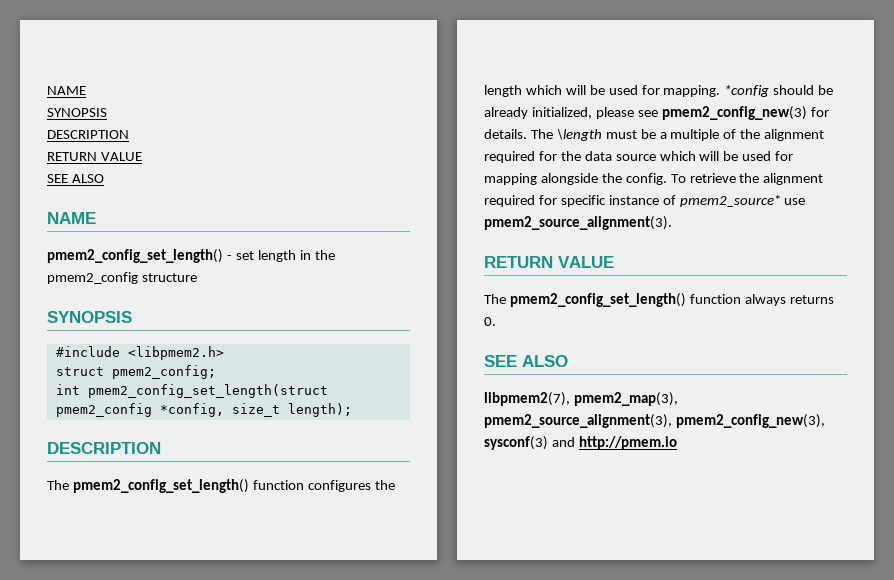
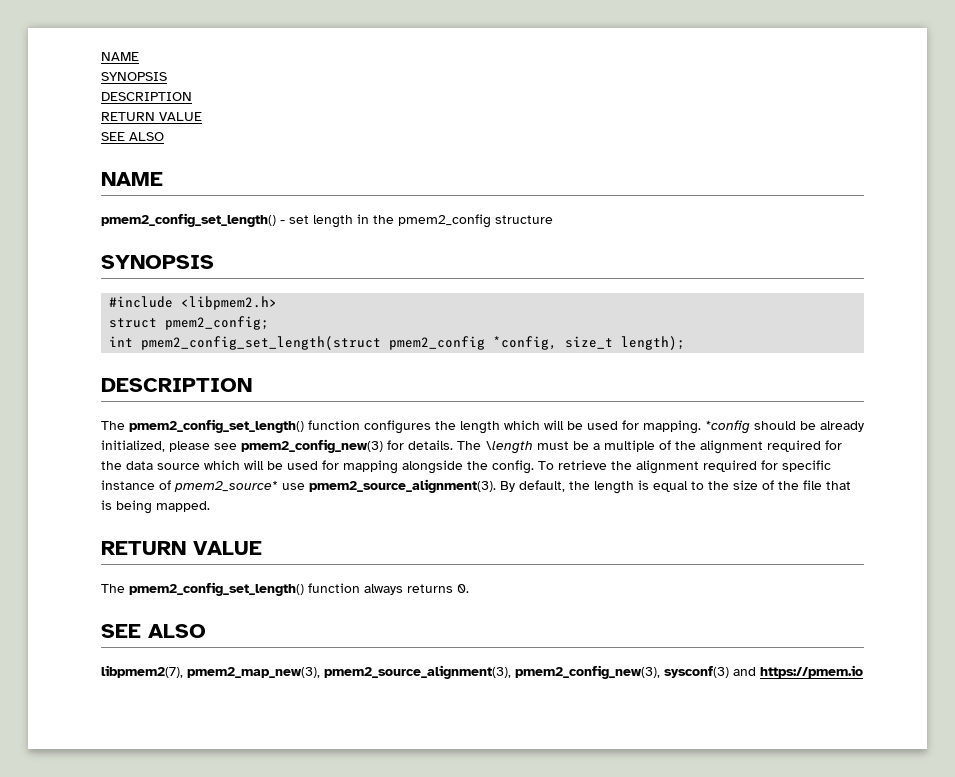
(672, 223) none -> [500,480,851,494] [101,500,210,514] By default, the length is equal to the size of the file that is being mapped.
[573,392,678,406] pmem2_map(3), -> [187,667,320,678] pmem2_map_new(3),
[578,436,677,450] http://pmem.io -> [760,665,863,678] https://pmem.io

